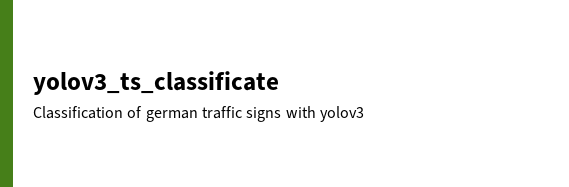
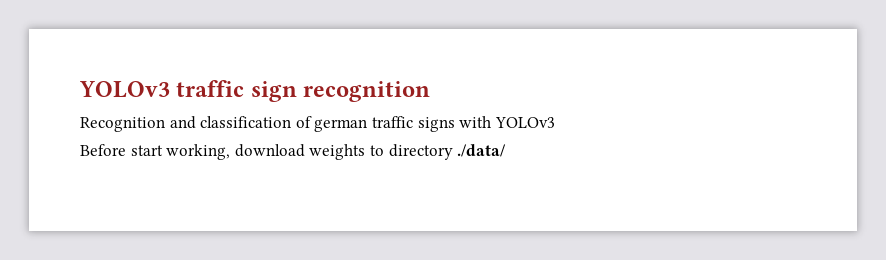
[33,71,279,95] [33,106,123,119] yolov3_ts_classificate // Classification -> [79,80,431,102] [80,116,292,132] YOLOv3 traffic sign recognition // Recognition and classification
[319,106,364,122] yolov3 -> [494,117,555,128] [80,144,507,160] YOLOv3 // Before start working, download weights to directory ./data/

